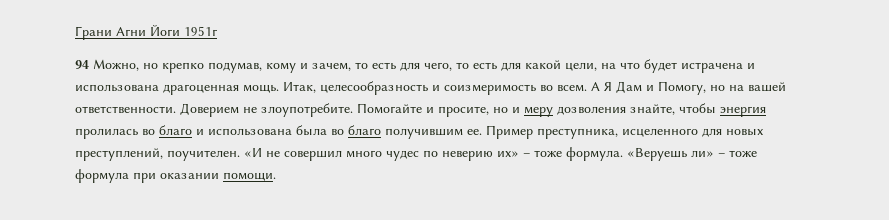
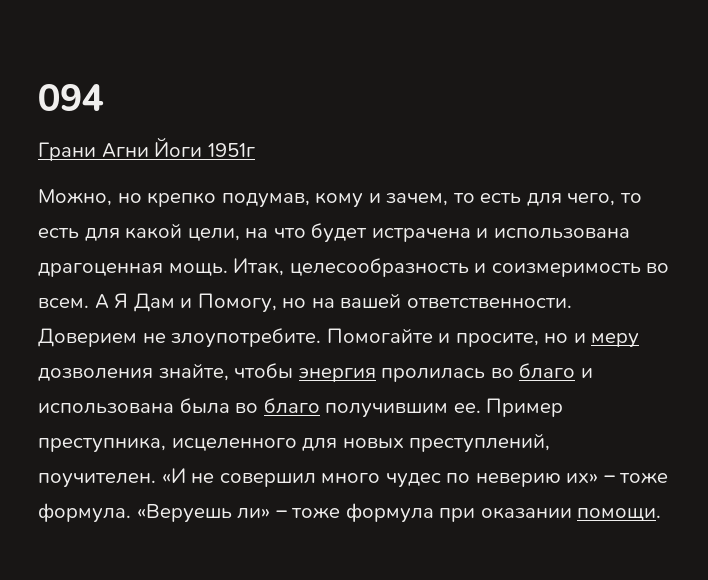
(75, 33) none -> [38,84,104,111] 094 //
[75,60,89,69] 94 -> (255, 150) none

